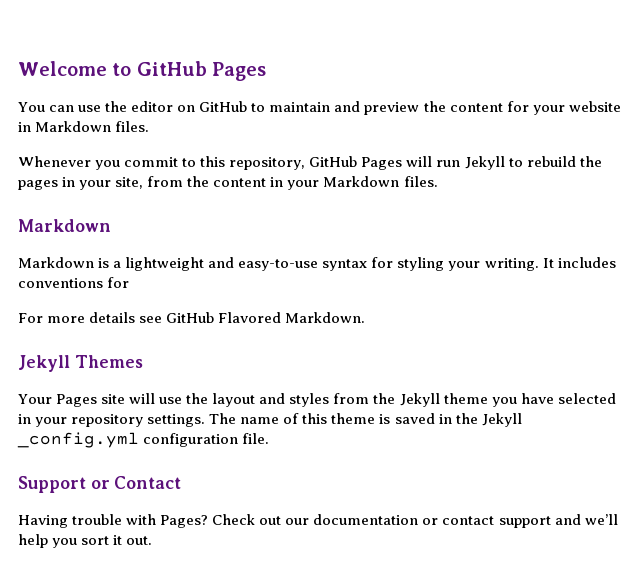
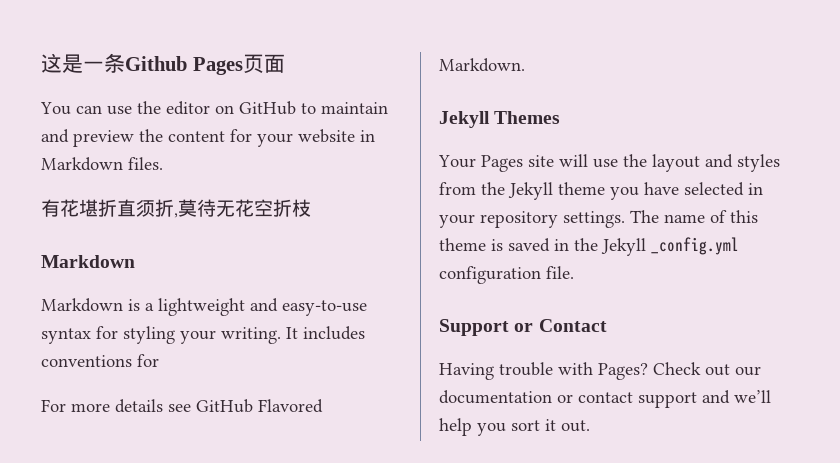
[18,61,267,81] Welcome to GitHub Pages -> [41,53,285,75] 这是一条Github Pages页面
[18,156,602,170] [18,176,438,190] Whenever you commit to this repository, GitHub Pages will run Jekyll to rebuild the pages in your site, from the content in your Markdown files. -> [41,199,311,218] 有花堪折直须折,莫待无花空折枝

